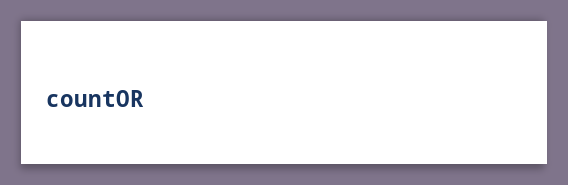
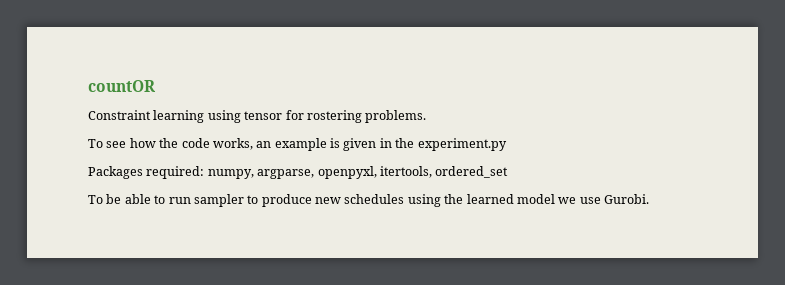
(144, 98) none -> [88,110,427,123] [88,138,507,151] [88,166,509,179] [88,194,649,207] // Constraint learning using tensor for rostering problems. // To see how the code works, an example is given in the experiment.py // Packages required: numpy, argparse, openpyxl, itertools, ordered_set // To be able to run sampler to produce new schedules using the learned model we use Gurobi.

